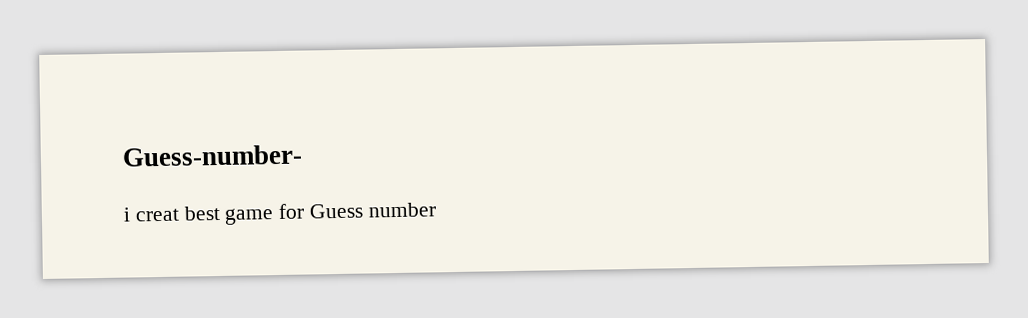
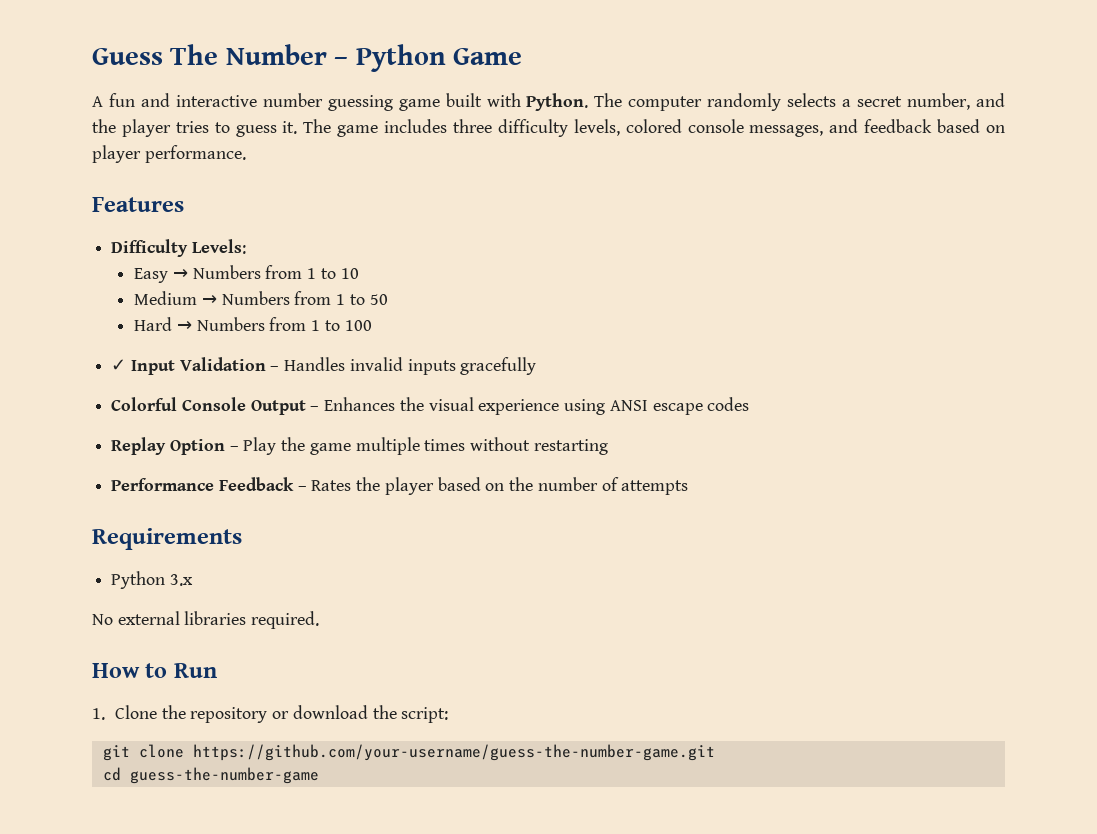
[122,144,303,167] [123,202,436,225] Guess-number- // i creat best game for Guess number -> [92,44,523,72] [92,93,1006,111] [92,119,1006,137] [92,145,246,163] [92,197,184,212] [111,239,246,257] [134,265,359,283] [134,291,388,305] [134,317,372,331] [111,357,537,375] [111,397,750,415] [111,437,608,455] [111,477,689,495] [92,528,242,550] [111,571,193,589] [92,611,320,629] [92,663,217,678] [92,705,449,723] [102,744,715,761] [102,767,319,784] Guess The Number – Python Game // A fun and interactive number guessing game built with Python. The computer randomly selects a secret number, and the player tries to guess it. The game includes three difficulty levels, colored console messages, and feedback based on player performance. // Features // Difficulty Levels: // Easy → Numbers from 1 to 10 // Medium → Numbers from 1 to 50 // Hard → Numbers from 1 to 100 // ✓ Input Validation – Handles invalid inputs gracefully // Colorful Console Output – Enhances the visual experience using ANSI escape codes // Replay Option – Play the game multiple times without restarting // Performance Feedback – Rates the player based on the number of attempts // Requirements // Python 3.x // No external libraries required. // How to Run // 1. Clone the repository or download the script: // git clone https://github.com/your-username/guess-the-number-game.git // cd guess-the-number-game

